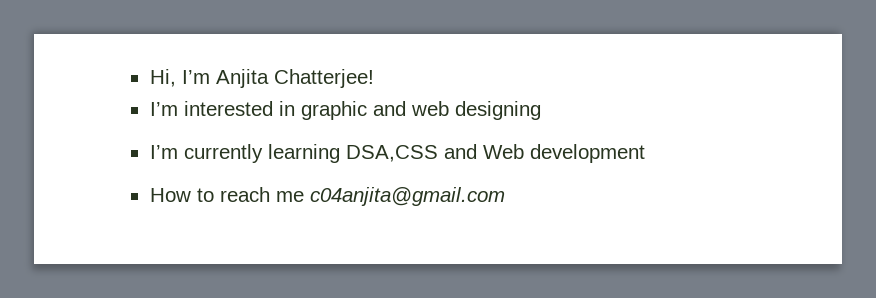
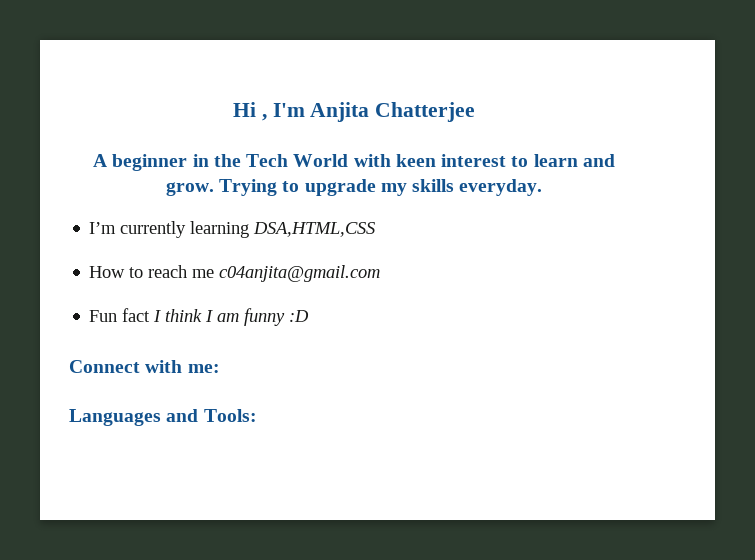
[149,69,374,88] [149,101,541,120] Hi, I’m Anjita Chatterjee! // I’m interested in graphic and web designing -> [232,102,476,122] [93,154,615,171] [165,179,543,196] Hi , I'm Anjita Chatterjee // A beginner in the Tech World with keen interest to learn and grow. Trying to upgrade my skills everyday.
[345,144,645,163] DSA,CSS and Web development -> [253,222,376,237] DSA,HTML,CSS
(505, 196) none -> [89,308,310,326] [69,360,220,373] [69,409,257,426] // Fun fact I think I am funny :D // Connect with me: // Languages and Tools:

